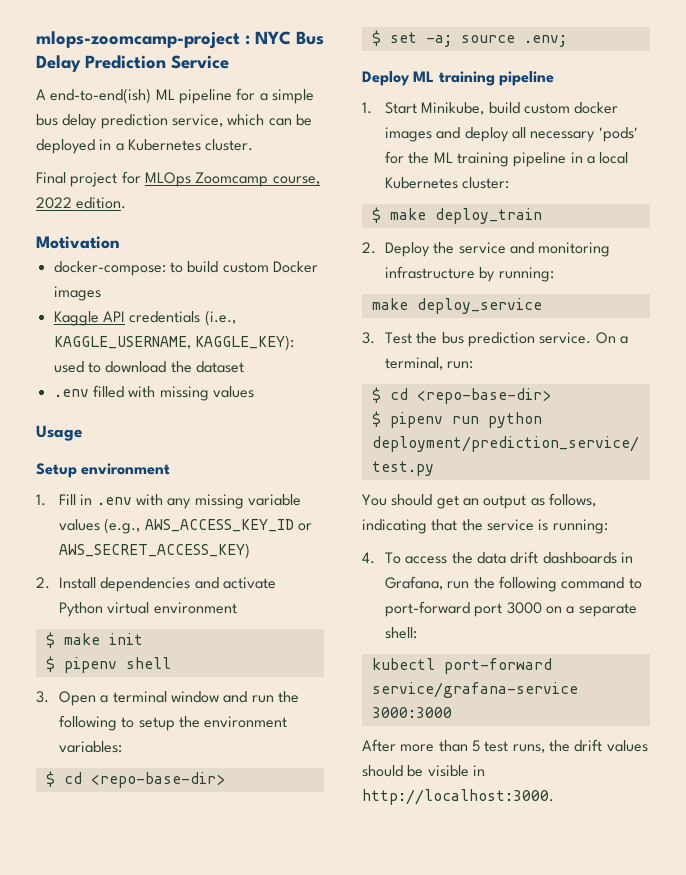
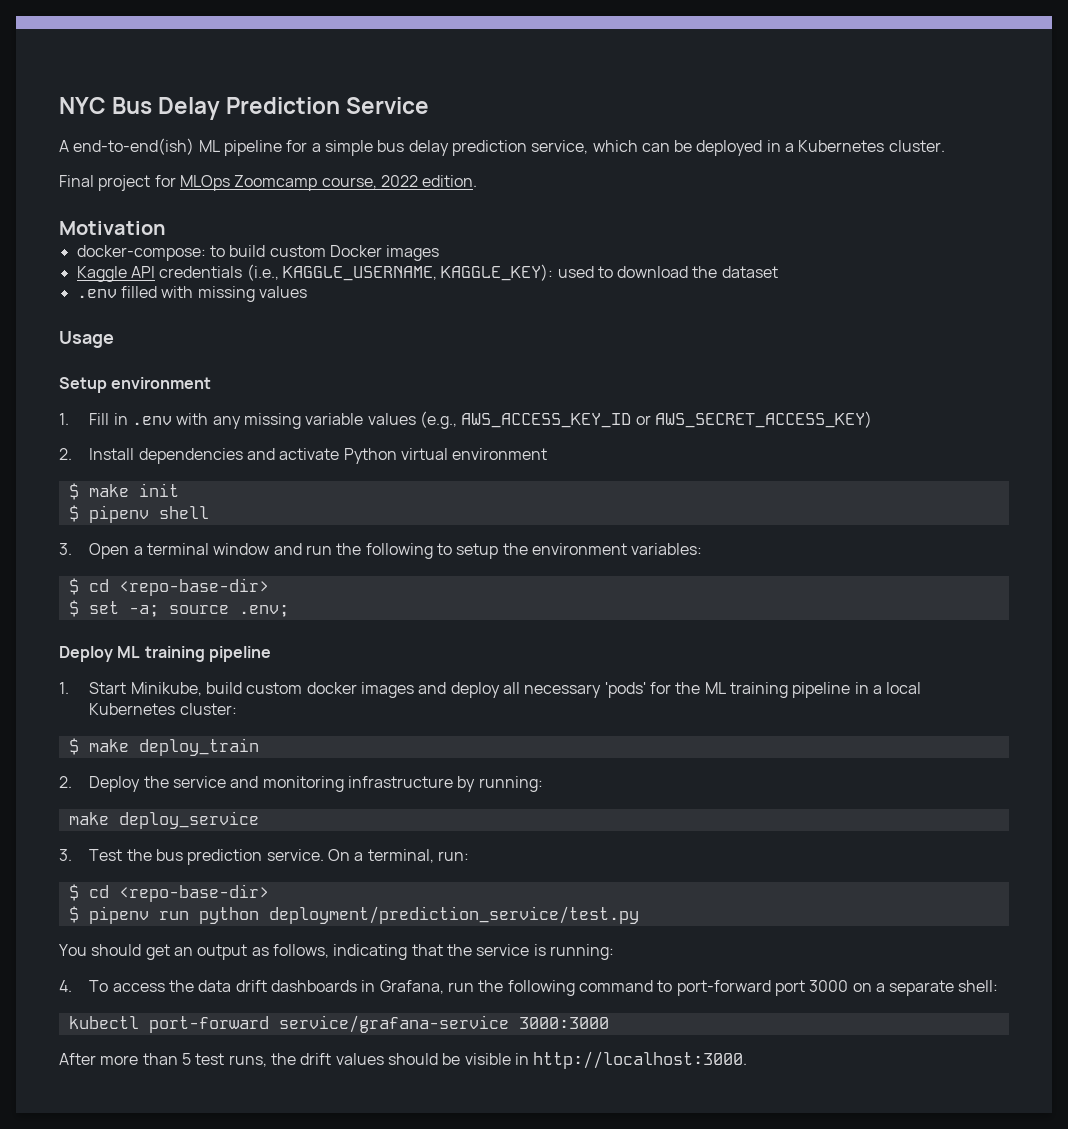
[36,31,250,49] mlops-zoomcamp-project : -> (59, 105) none

